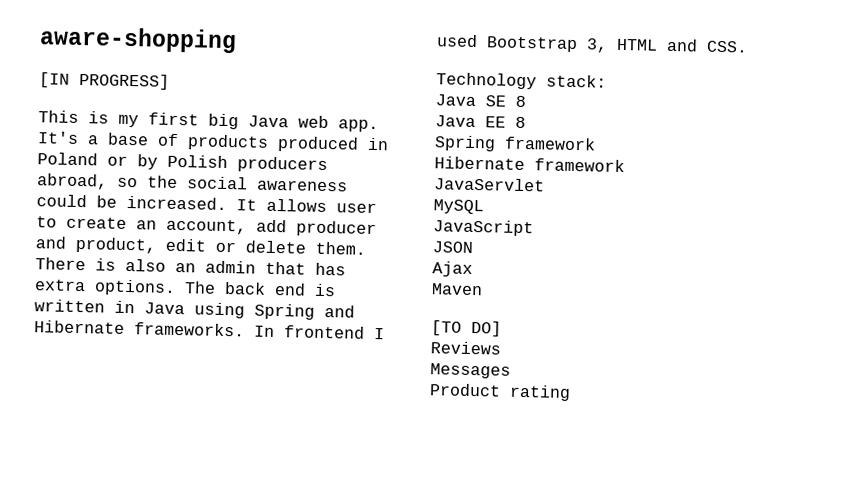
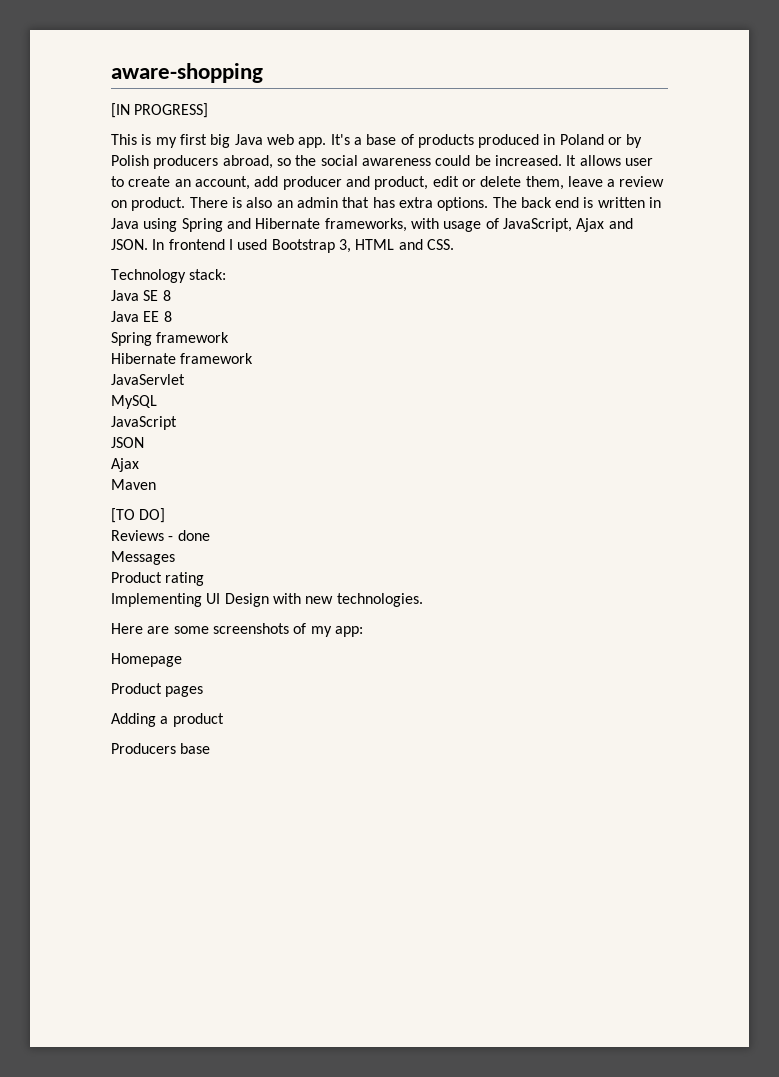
[315,241,366,255] them. -> [525,176,665,190] [111,197,186,211] them, leave a review on product.
[134,322,245,337] frameworks. -> [324,218,633,232] [111,239,148,250] frameworks, with usage of JavaScript, Ajax and JSON.
(501, 348) none -> [168,530,210,541] - done
(571, 392) none -> [111,593,423,607] [111,623,363,637] [111,653,182,667] [111,683,204,697] [111,713,224,727] [111,743,211,754] // Implementing UI Design with new technologies. // Here are some screenshots of my app: // Homepage // Product pages // Adding a product // Producers base

